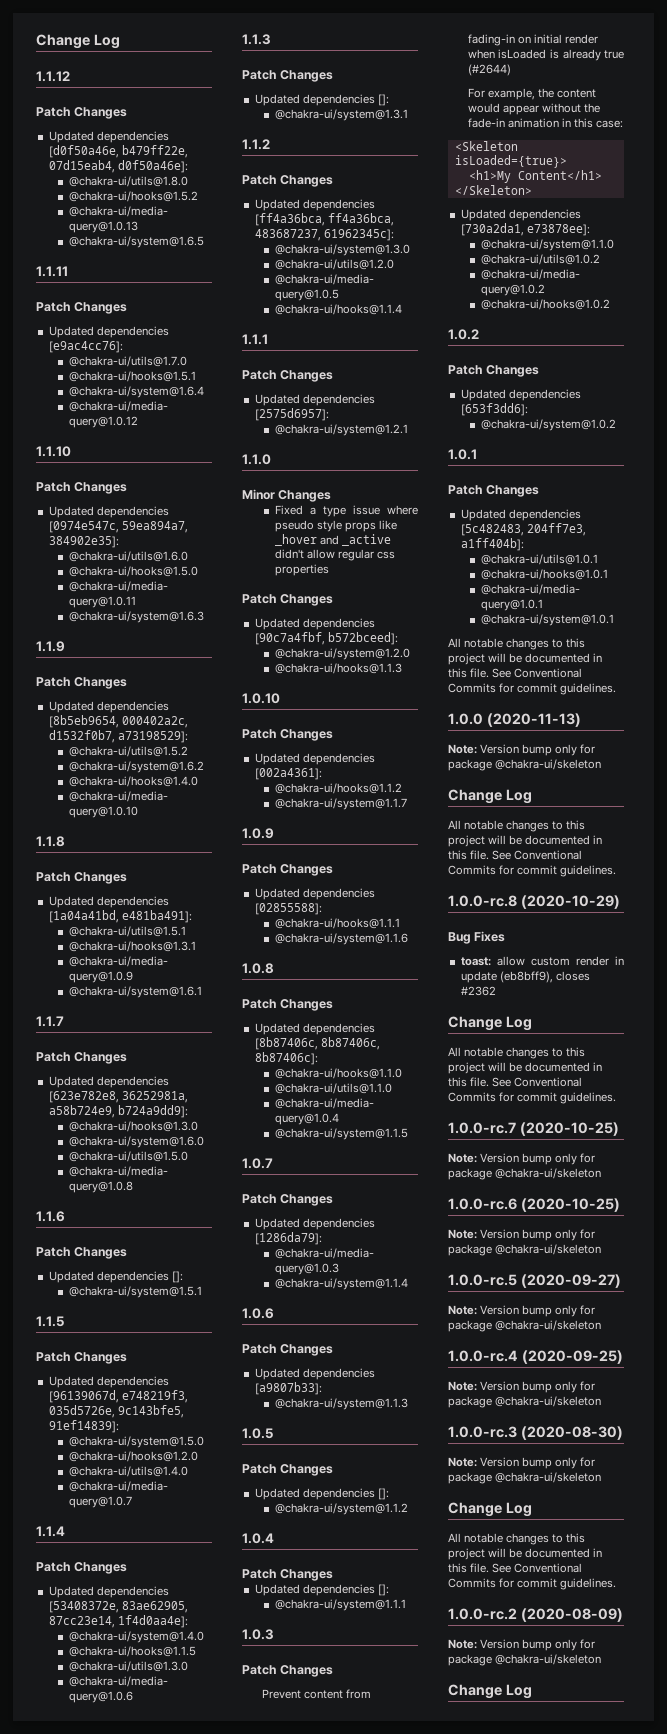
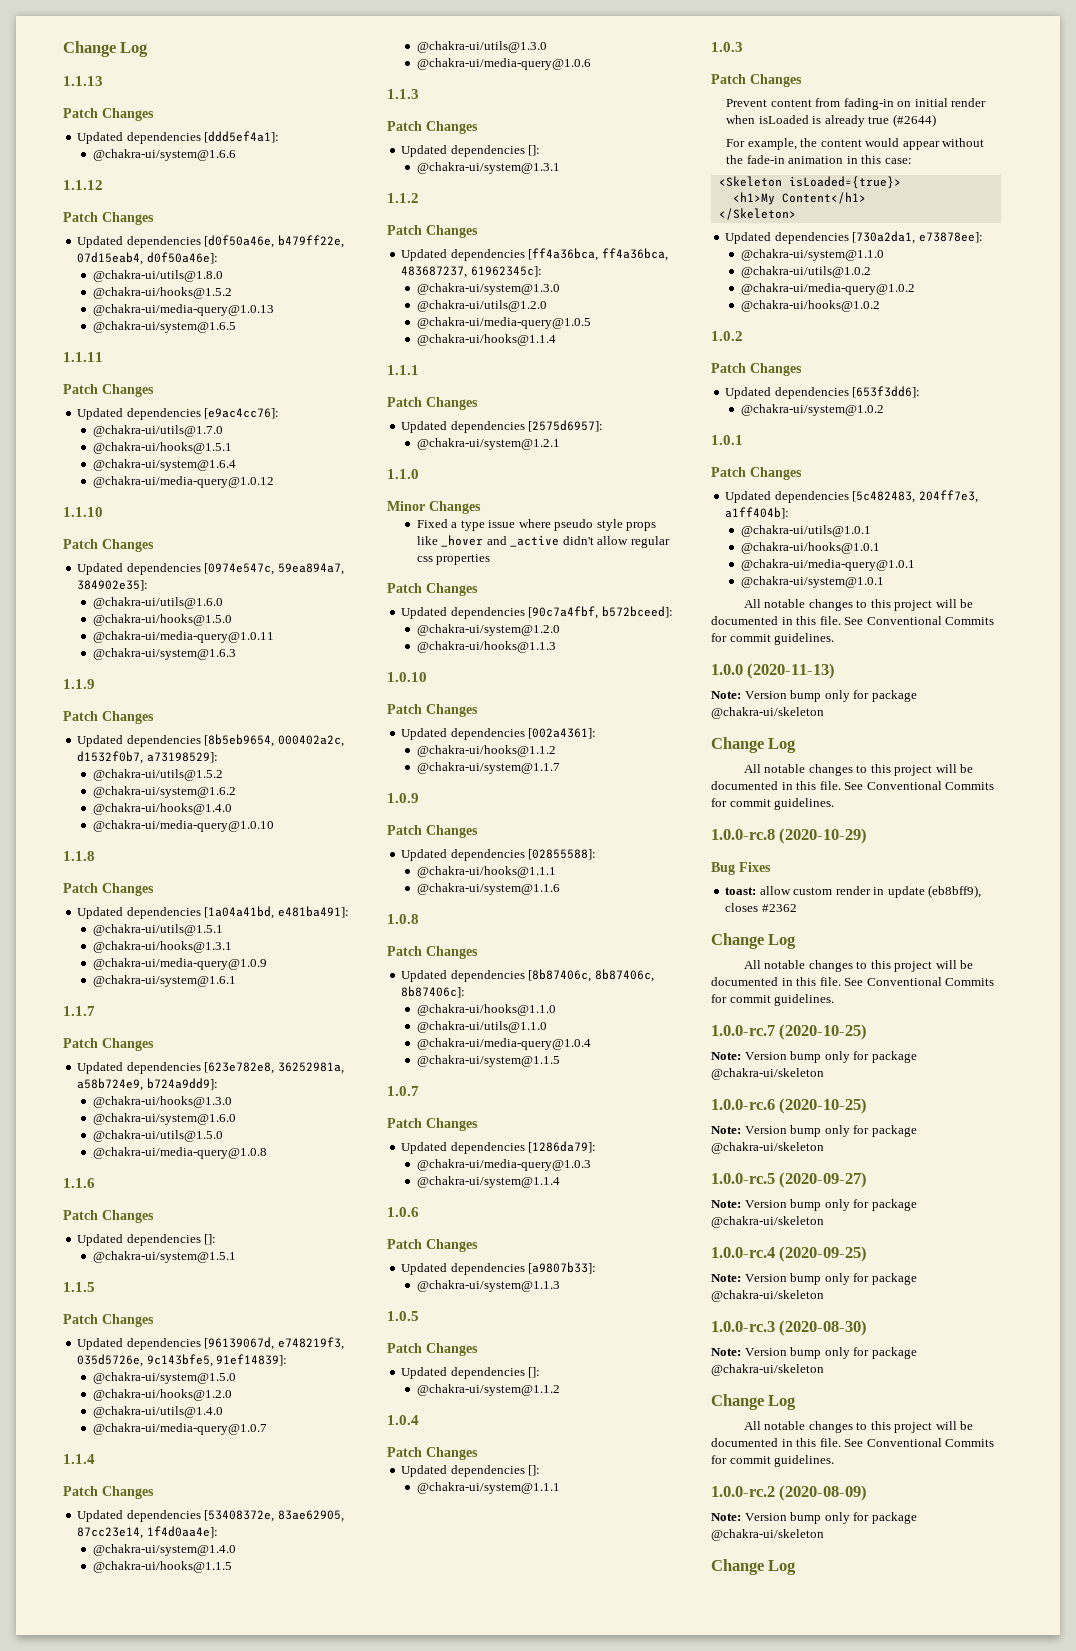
[36,34,120,49] Change Log -> [63,41,149,57] [63,76,103,86] [63,108,154,121] [77,131,280,144] [92,149,236,161] Change Log // 1.1.13 // Patch Changes // Updated dependencies [ddd5ef4a1]: // @chakra-ui/system@1.6.6

